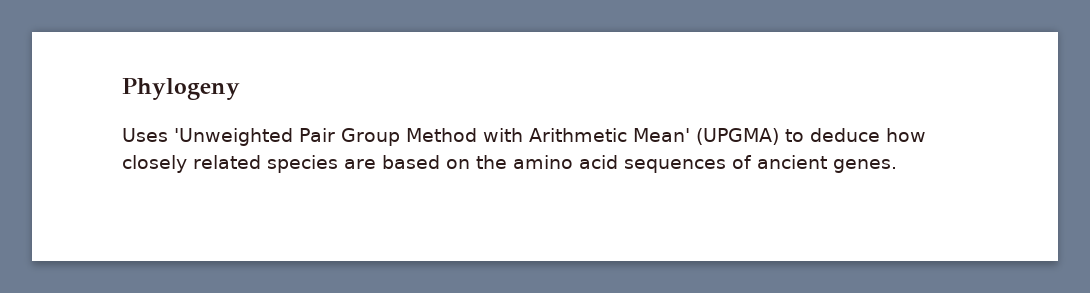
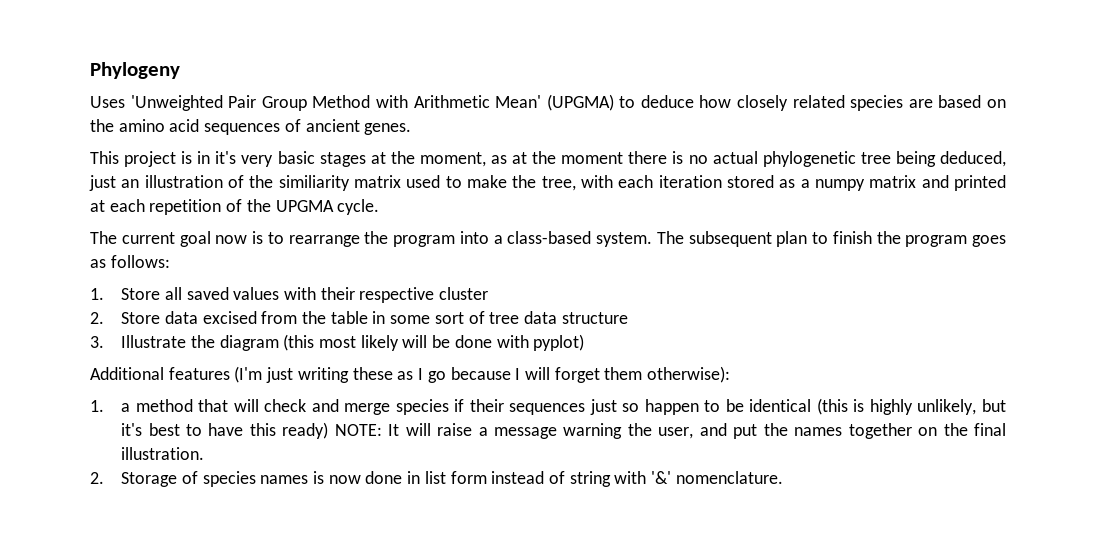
(897, 166) none -> [90,151,1006,167] [89,175,1007,191] [90,199,380,215] [90,231,1006,247] [90,255,170,268] [90,287,489,303] [90,311,628,324] [90,334,585,351] [90,366,731,383] [90,398,1006,415] [121,422,1006,439] [121,447,205,460] [90,471,783,487] // This project is in it's very basic stages at the moment, as at the moment there is no actual phylogenetic tree being deduced, just an illustration of the similiarity matrix used to make the tree, with each iteration stored as a numpy matrix and printed at each repetition of the UPGMA cycle. // The current goal now is to rearrange the program into a class-based system. The subsequent plan to finish the program goes as follows: // 1. Store all saved values with their respective cluster // 2. Store data excised from the table in some sort of tree data structure // 3. Illustrate the diagram (this most likely will be done with pyplot) // Additional features (I'm just writing these as I go because I will forget them otherwise): // 1. a method that will check and merge species if their sequences just so happen to be identical (this is highly unlikely, but it's best to have this ready) NOTE: It will raise a message warning the user, and put the names together on the final illustration. // 2. Storage of species names is now done in list form instead of string with '&' nomenclature.

